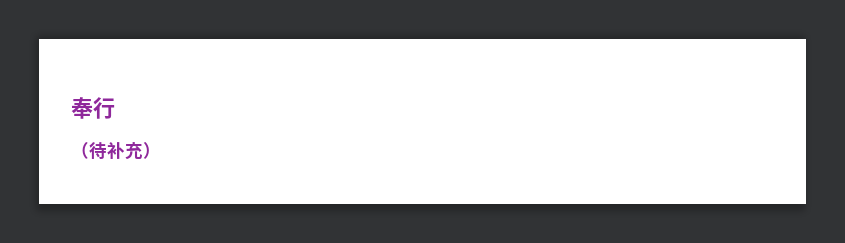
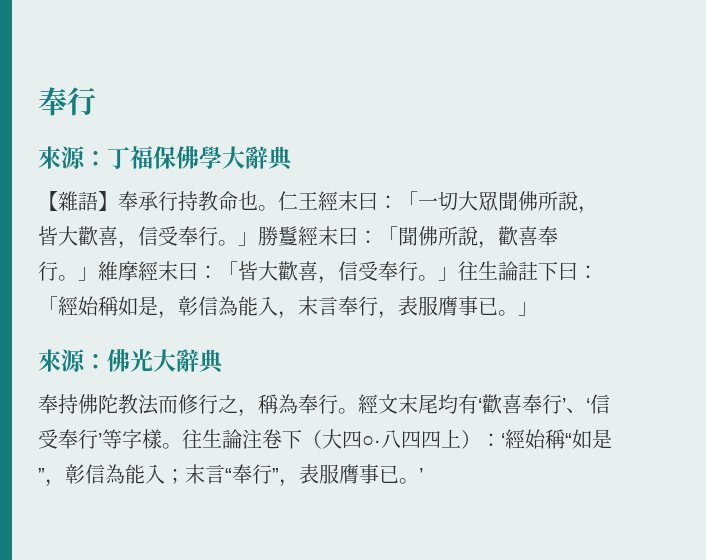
[71,142,161,160] （待补充） -> [38,146,294,171] [38,191,598,214] [38,226,558,249] [38,261,598,284] [38,296,538,319] [38,349,225,374] [38,394,610,417] [38,429,612,449] [38,464,423,487] 來源：丁福保佛學大辭典 // 【雜語】奉承行持教命也。仁王經末曰：「一切大眾聞佛所說，皆大歡喜，信受奉行。」勝鬘經末曰：「聞佛所說，歡喜奉行。」維摩經末曰：「皆大歡喜，信受奉行。」往生論註下曰：「經始稱如是，彰信為能入，末言奉行，表服膺事已。」 // 來源：佛光大辭典 // 奉持佛陀教法而修行之，稱為奉行。經文末尾均有‘歡喜奉行’、‘信受奉行’等字樣。往生論注卷下（大四○·八四四上）：‘經始稱“如是”，彰信為能入；末言“奉行”，表服膺事已。’

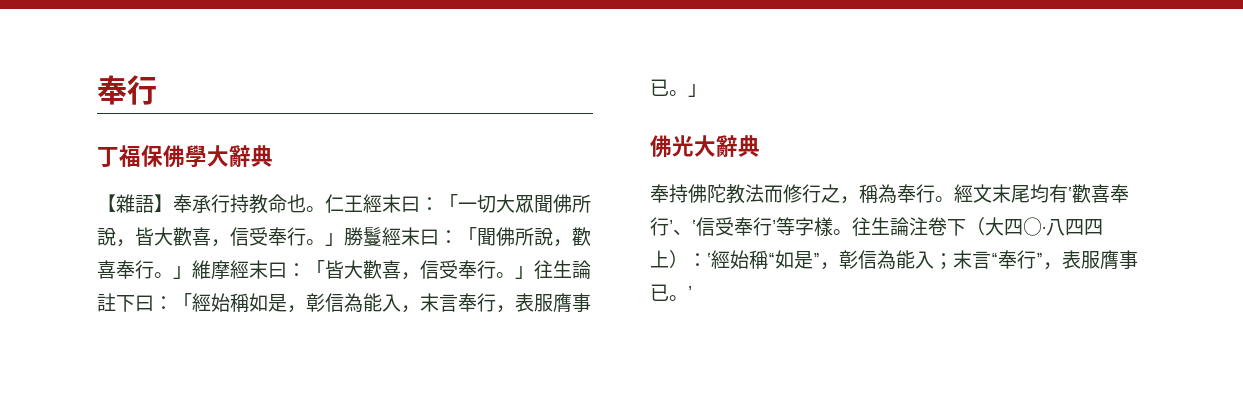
[38,146,107,169] 來源： -> (157, 90) none
[38,349,107,372] 來源： -> (707, 90) none

